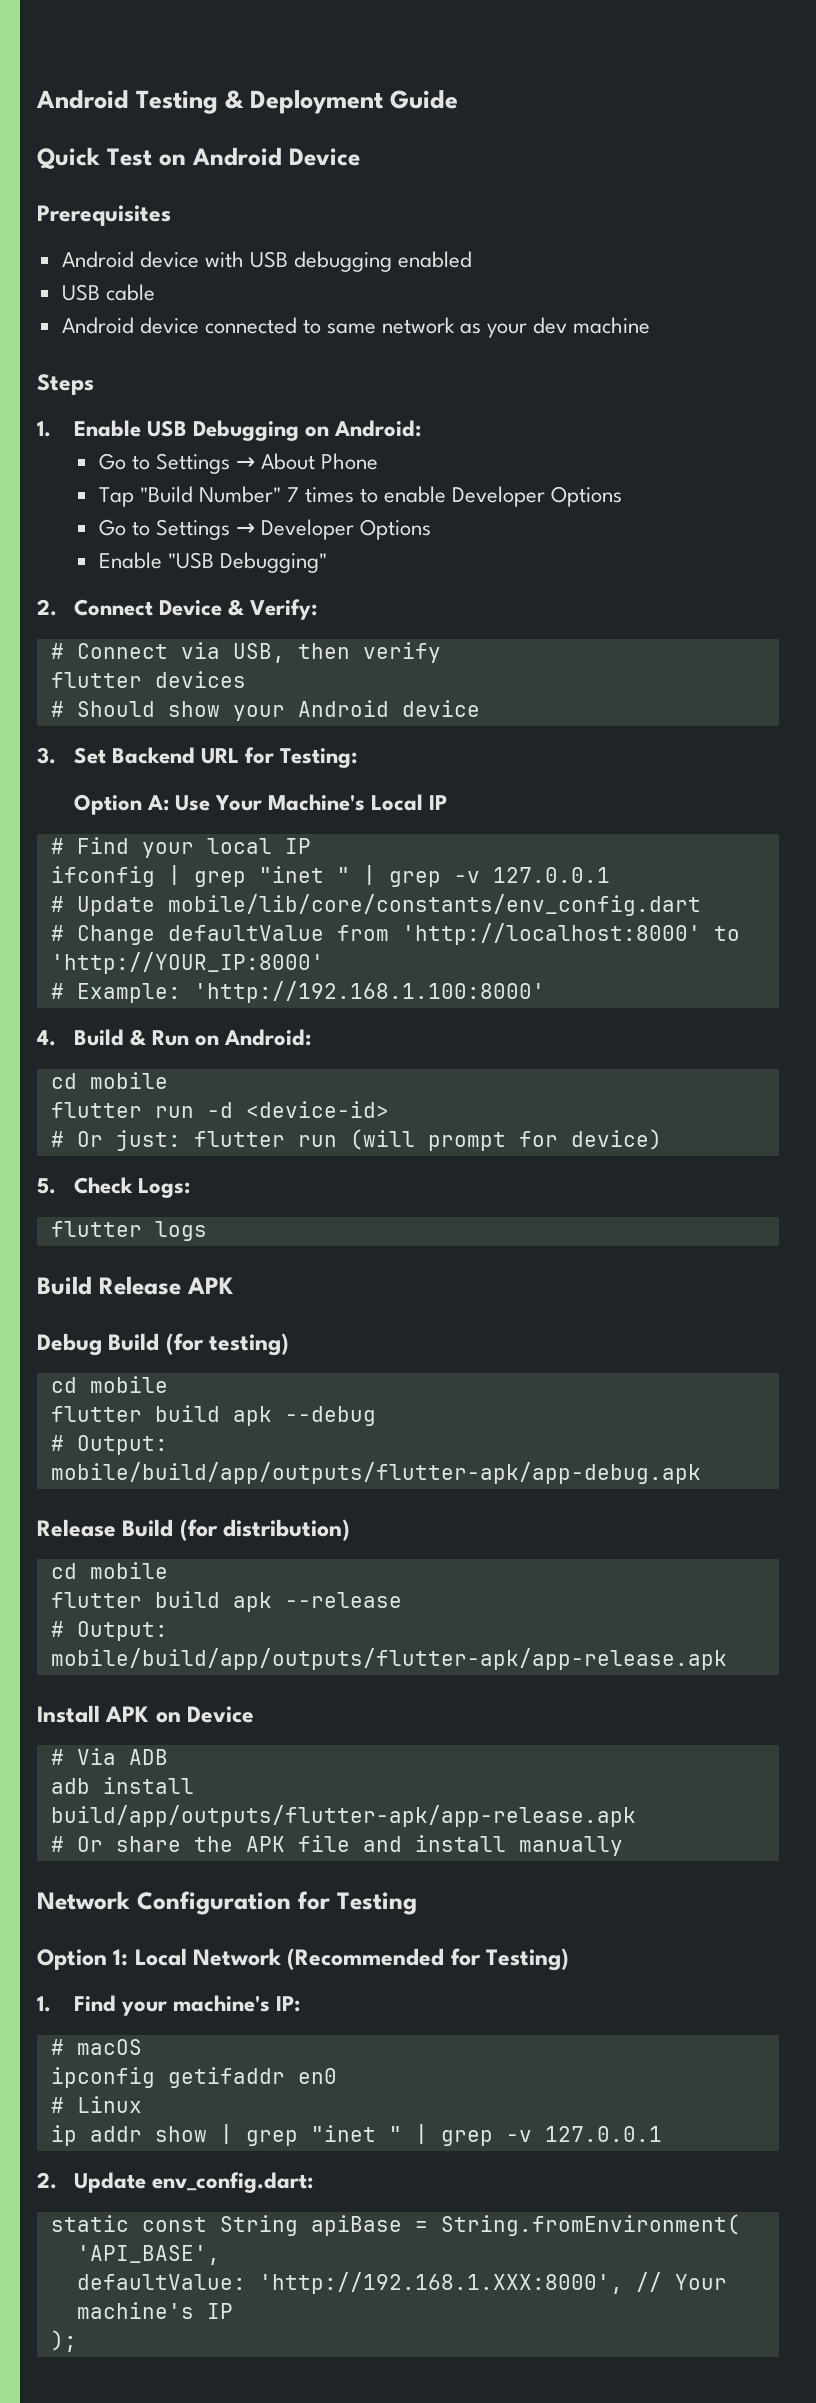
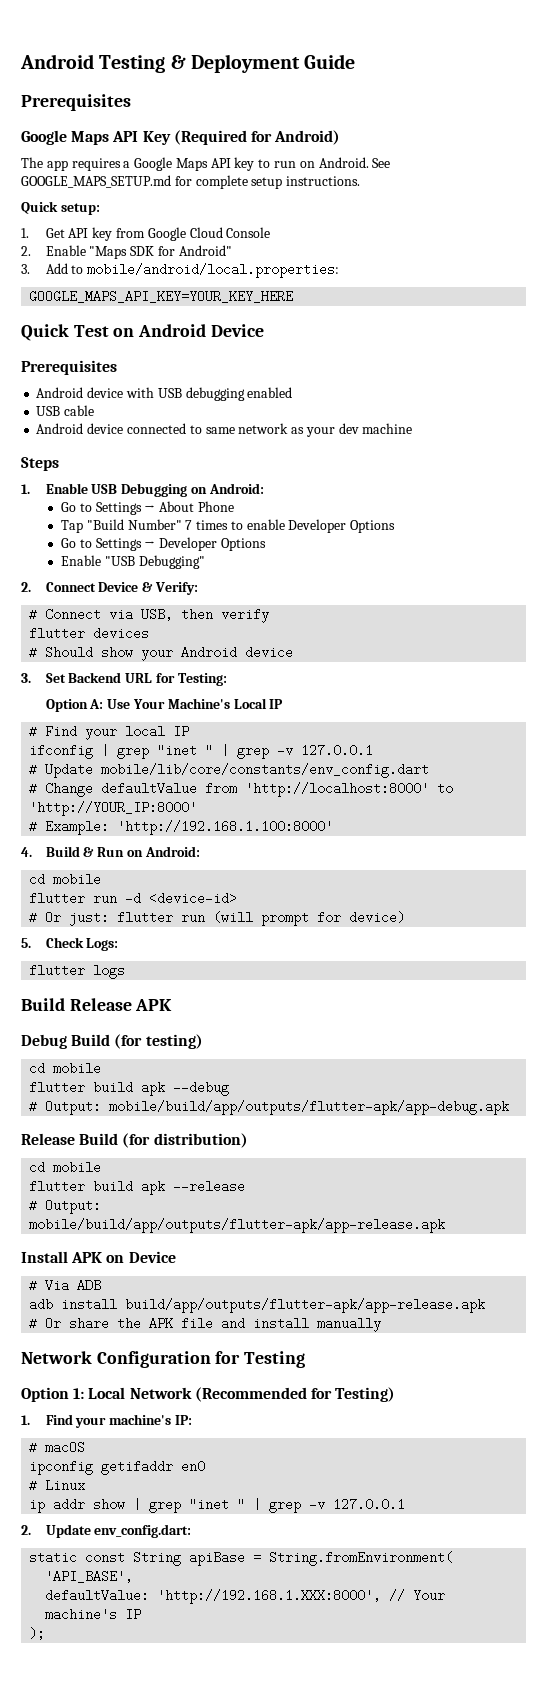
(459, 99) none -> [21,94,131,111] [21,130,341,145] [21,157,391,171] [21,175,361,189] [21,201,100,215] [21,227,271,241] [21,245,232,259] [21,263,340,278] [29,290,294,303] // Prerequisites // Google Maps API Key (Required for Android) // The app requires a Google Maps API key to run on Android. See GOOGLE_MAPS_SETUP.md for complete setup instructions. // Quick setup: // 1. Get API key from Google Cloud Console // 2. Enable "Maps SDK for Android" // 3. Add to mobile/android/local.properties: // GOOGLE_MAPS_API_KEY=YOUR_KEY_HERE

